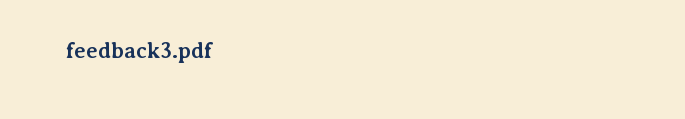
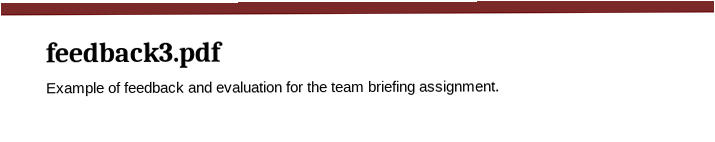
(213, 52) none -> [46,80,501,97] // Example of feedback and evaluation for the team briefing assignment.

